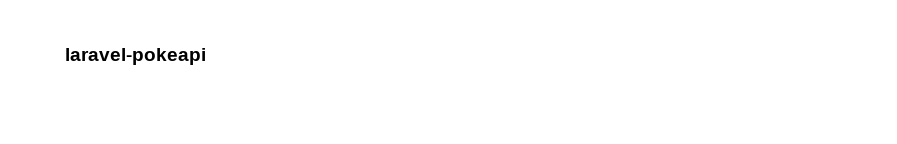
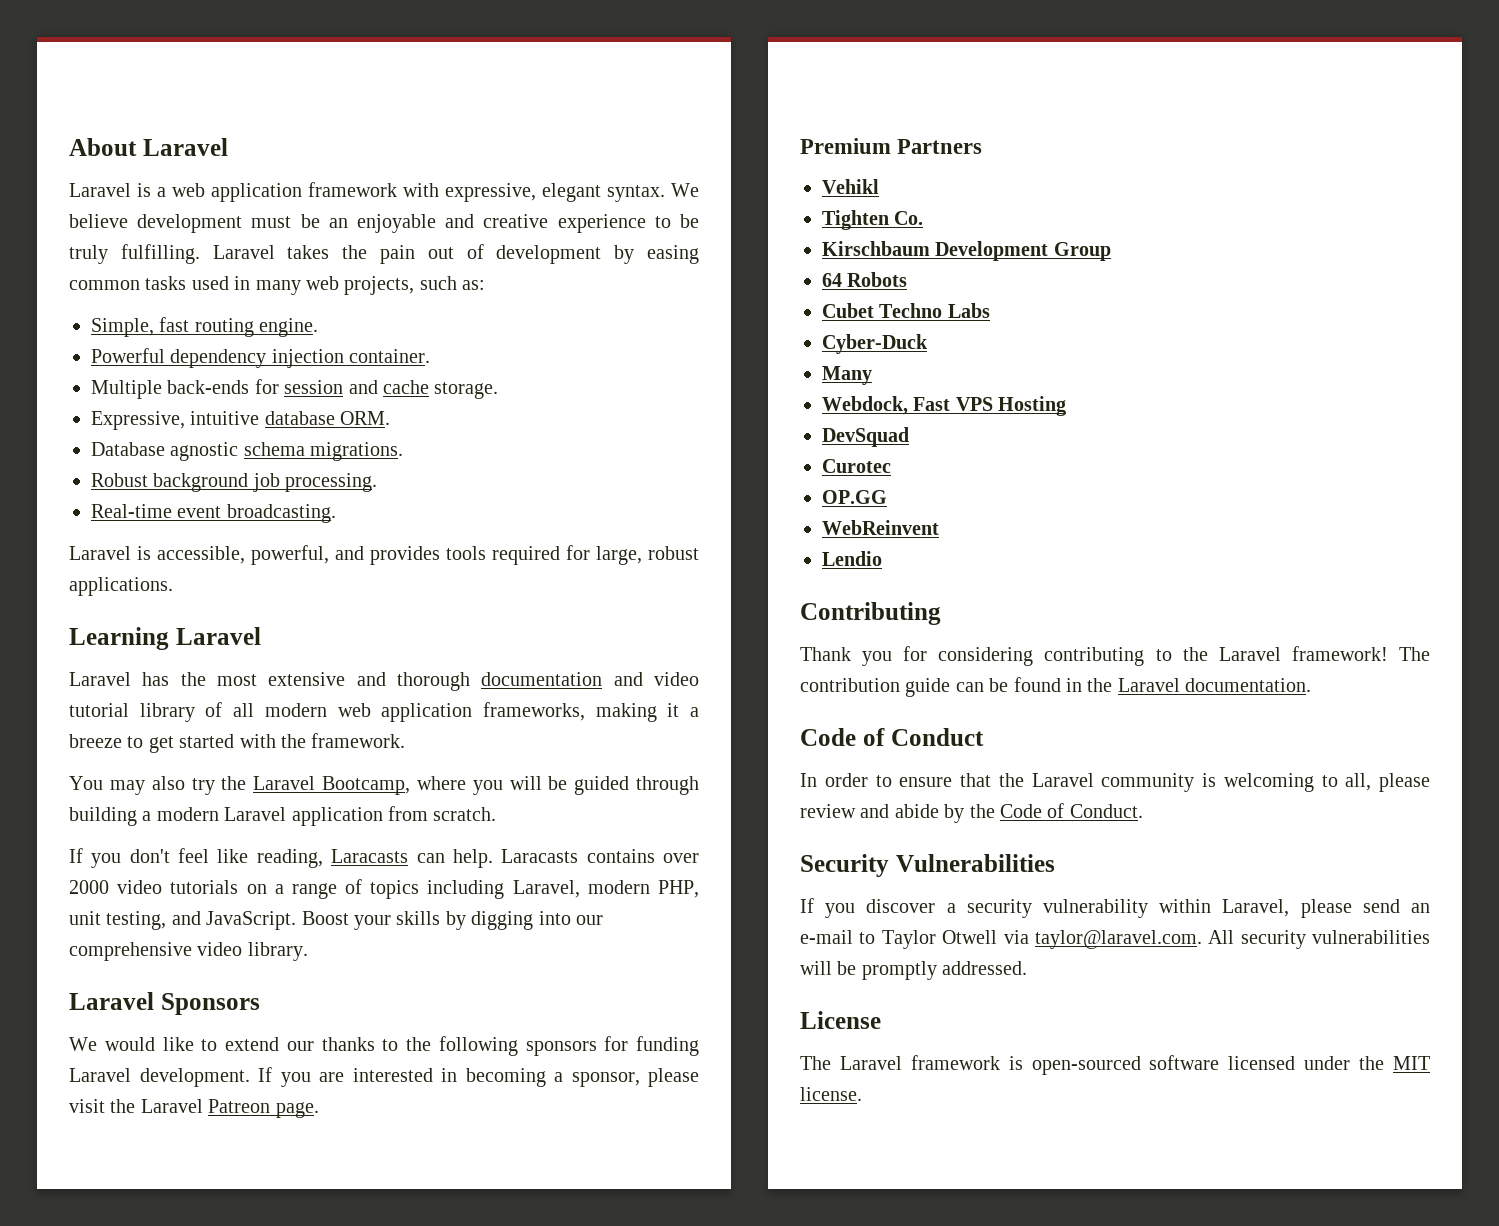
[65,48,206,65] laravel-pokeapi -> [69,138,228,156] [69,182,699,202] [69,214,699,233] [69,244,699,264] [69,276,486,295] [91,317,319,337] [91,348,431,368] [91,379,499,399] [91,411,391,430] [91,442,404,461] [91,473,378,492] [91,504,336,523] [69,545,699,565] [69,577,173,596] [69,627,261,650] [69,672,699,691] [69,702,699,722] [69,733,406,753] [69,776,699,795] [69,806,497,826] [69,848,699,868] [69,879,699,899] [69,911,603,930] [69,942,308,961] [69,992,260,1015] [69,1036,699,1056] [69,1067,699,1087] [69,1099,319,1118] [800,138,983,154] [822,179,879,194] [822,210,924,230] [822,241,1111,261] [822,272,908,287] [822,303,990,318] [822,334,928,354] [822,366,872,385] [822,396,1067,416] [822,427,909,447] [822,459,891,473] [822,490,887,504] [822,520,939,535] [822,551,882,566] [800,602,941,625] [800,646,1430,666] [800,677,1312,697] [800,728,984,746] [800,773,1430,792] [800,803,1143,823] [800,854,1055,877] [800,898,1430,918] [800,930,1430,949] [800,961,1028,980] [800,1011,881,1029] [800,1055,1430,1075] [800,1087,862,1101] About Laravel // Laravel is a web application framework with expressive, elegant syntax. We believe development must be an enjoyable and creative experience to be truly fulfilling. Laravel takes the pain out of development by easing common tasks used in many web projects, such as: // Simple, fast routing engine. // Powerful dependency injection container. // Multiple back-ends for session and cache storage. // Expressive, intuitive database ORM. // Database agnostic schema migrations. // Robust background job processing. // Real-time event broadcasting. // Laravel is accessible, powerful, and provides tools required for large, robust applications. // Learning Laravel // Laravel has the most extensive and thorough documentation and video tutorial library of all modern web application frameworks, making it a breeze to get started with the framework. // You may also try the Laravel Bootcamp, where you will be guided through building a modern Laravel application from scratch. // If you don't feel like reading, Laracasts can help. Laracasts contains over 2000 video tutorials on a range of topics including Laravel, modern PHP, unit testing, and JavaScript. Boost your skills by digging into our comprehensive video library. // Laravel Sponsors // We would like to extend our thanks to the following sponsors for funding Laravel development. If you are interested in becoming a sponsor, please visit the Laravel Patreon page. // Premium Partners // Vehikl // Tighten Co. // Kirschbaum Development Group // 64 Robots // Cubet Techno Labs // Cyber-Duck // Many // Webdock, Fast VPS Hosting // DevSquad // Curotec // OP.GG // WebReinvent // Lendio // Contributing // Thank you for considering contributing to the Laravel framework! The contribution guide can be found in the Laravel documentation. // Code of Conduct // In order to ensure that the Laravel community is welcoming to all, please review and abide by the Code of Conduct. // Security Vulnerabilities // If you discover a security vulnerability within Laravel, please send an e-mail to Taylor Otwell via taylor@laravel.com. All security vulnerabilities will be promptly addressed. // License // The Laravel framework is open-sourced software licensed under the MIT license.

